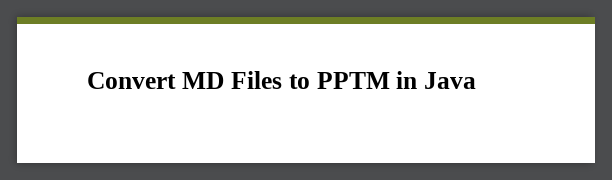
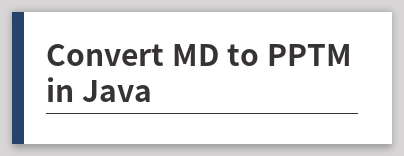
[230,71,282,89] Files -> (220, 55) none

